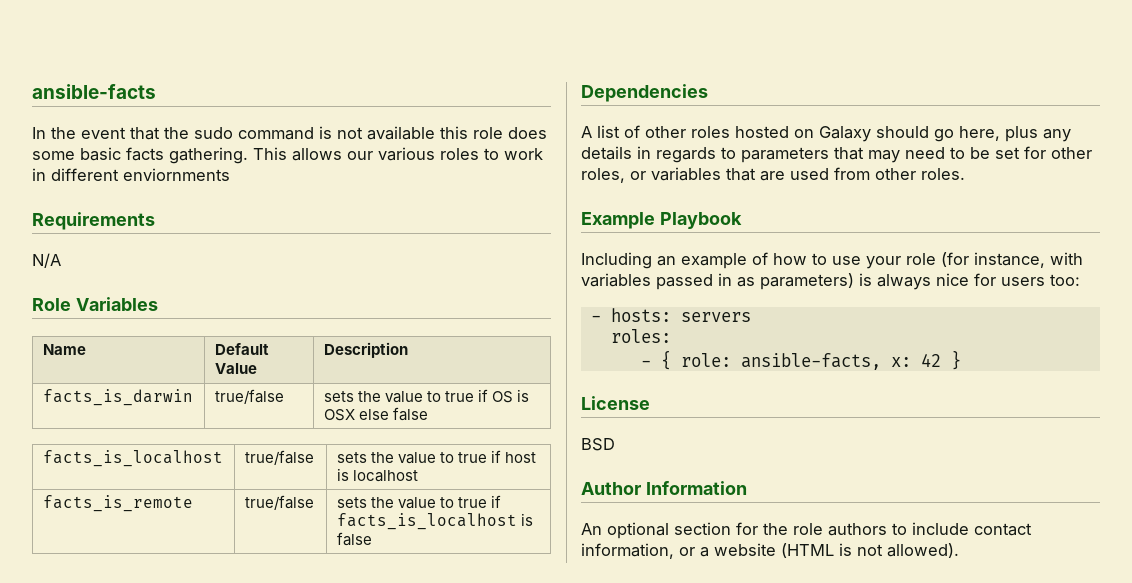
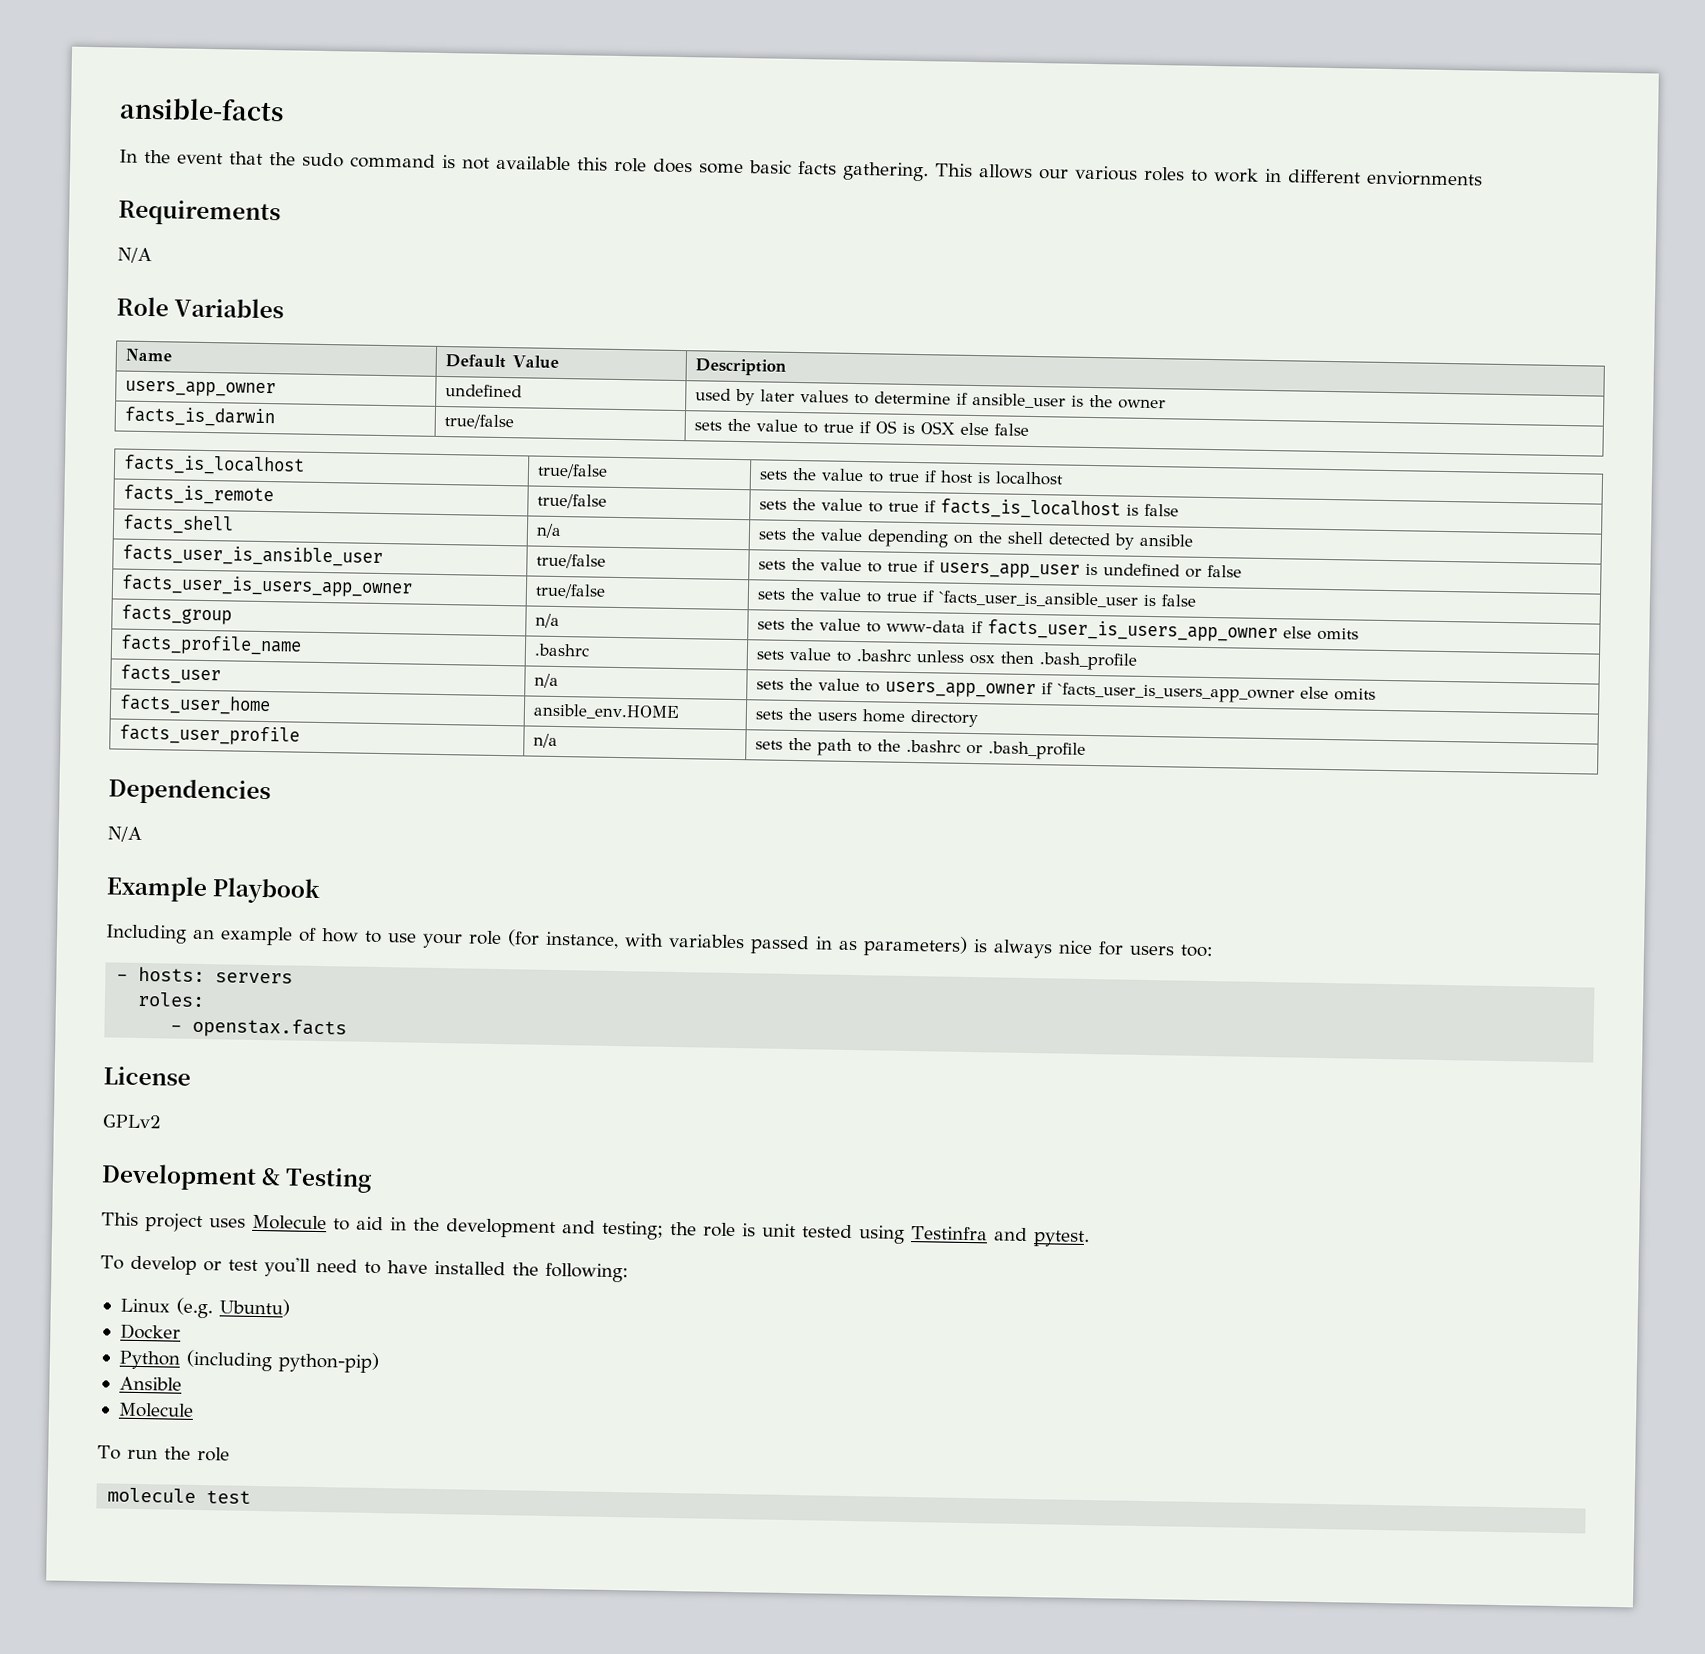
(408, 350) none -> [125,380,277,398] [445,384,523,398] [695,388,1167,410] // users_app_owner | undefined | used by later values to determine if ansible_user is the owner
[581,84,708,102] [581,125,1071,142] [581,146,1092,163] [581,167,965,183] // Dependencies // A list of other roles hosted on Galaxy should go here, plus any details in regards to parameters that may need to be set for other roles, or variables that are used from other roles. -> [122,514,235,535] [536,523,563,539] [758,527,1194,550] [122,544,384,568] [536,553,607,569] [758,557,1243,579] [121,574,414,598] [535,583,607,599] [757,587,1197,608] [121,604,233,625] [535,613,561,629] [757,617,1360,643] [120,634,303,656] [534,643,591,657] [756,647,1138,671] [120,664,222,685] [534,673,560,689] [756,677,1377,704] [119,694,272,716] [533,703,681,721] [755,707,979,728] [119,724,301,746] [533,733,559,749] [755,737,1087,760] [108,778,271,806] [107,826,142,842] // facts_shell | n/a | sets the value depending on the shell detected by ansible // facts_user_is_ansible_user | true/false | sets the value to true if users_app_user is undefined or false // facts_user_is_users_app_owner | true/false | sets the value to true if `facts_user_is_ansible_user is false // facts_group | n/a | sets the value to www-data if facts_user_is_users_app_owner else omits // facts_profile_name | .bashrc | sets value to .bashrc unless osx then .bash_profile // facts_user | n/a | sets the value to users_app_owner if `facts_user_is_users_app_owner else omits // facts_user_home | ansible_env.HOME | sets the users home directory // facts_user_profile | n/a | sets the path to the .bashrc or .bash_profile // Dependencies // N/A
[660,350,961,370] [581,396,650,410] [581,438,615,451] [581,481,747,495] [581,522,1032,539] [581,543,959,559] { role: ansible-facts, x: 42 } // License // BSD // Author Information // An optional section for the role authors to include contact information, or a website (HTML is not allowed). -> [192,1017,348,1039] [103,1066,191,1086] [102,1114,162,1129] [101,1163,373,1193] [101,1212,1090,1248] [100,1255,629,1283] [119,1297,290,1319] [119,1323,181,1340] [118,1349,380,1374] [118,1376,182,1391] [117,1402,194,1418] [97,1445,230,1462] [107,1487,252,1504] openstax.facts // License // GPLv2 // Development & Testing // This project uses Molecule to aid in the development and testing; the role is unit tested using Testinfra and pytest. // To develop or test you'll need to have installed the following: // Linux (e.g. Ubuntu) // Docker // Python (including python-pip) // Ansible // Molecule // To run the role // molecule test

